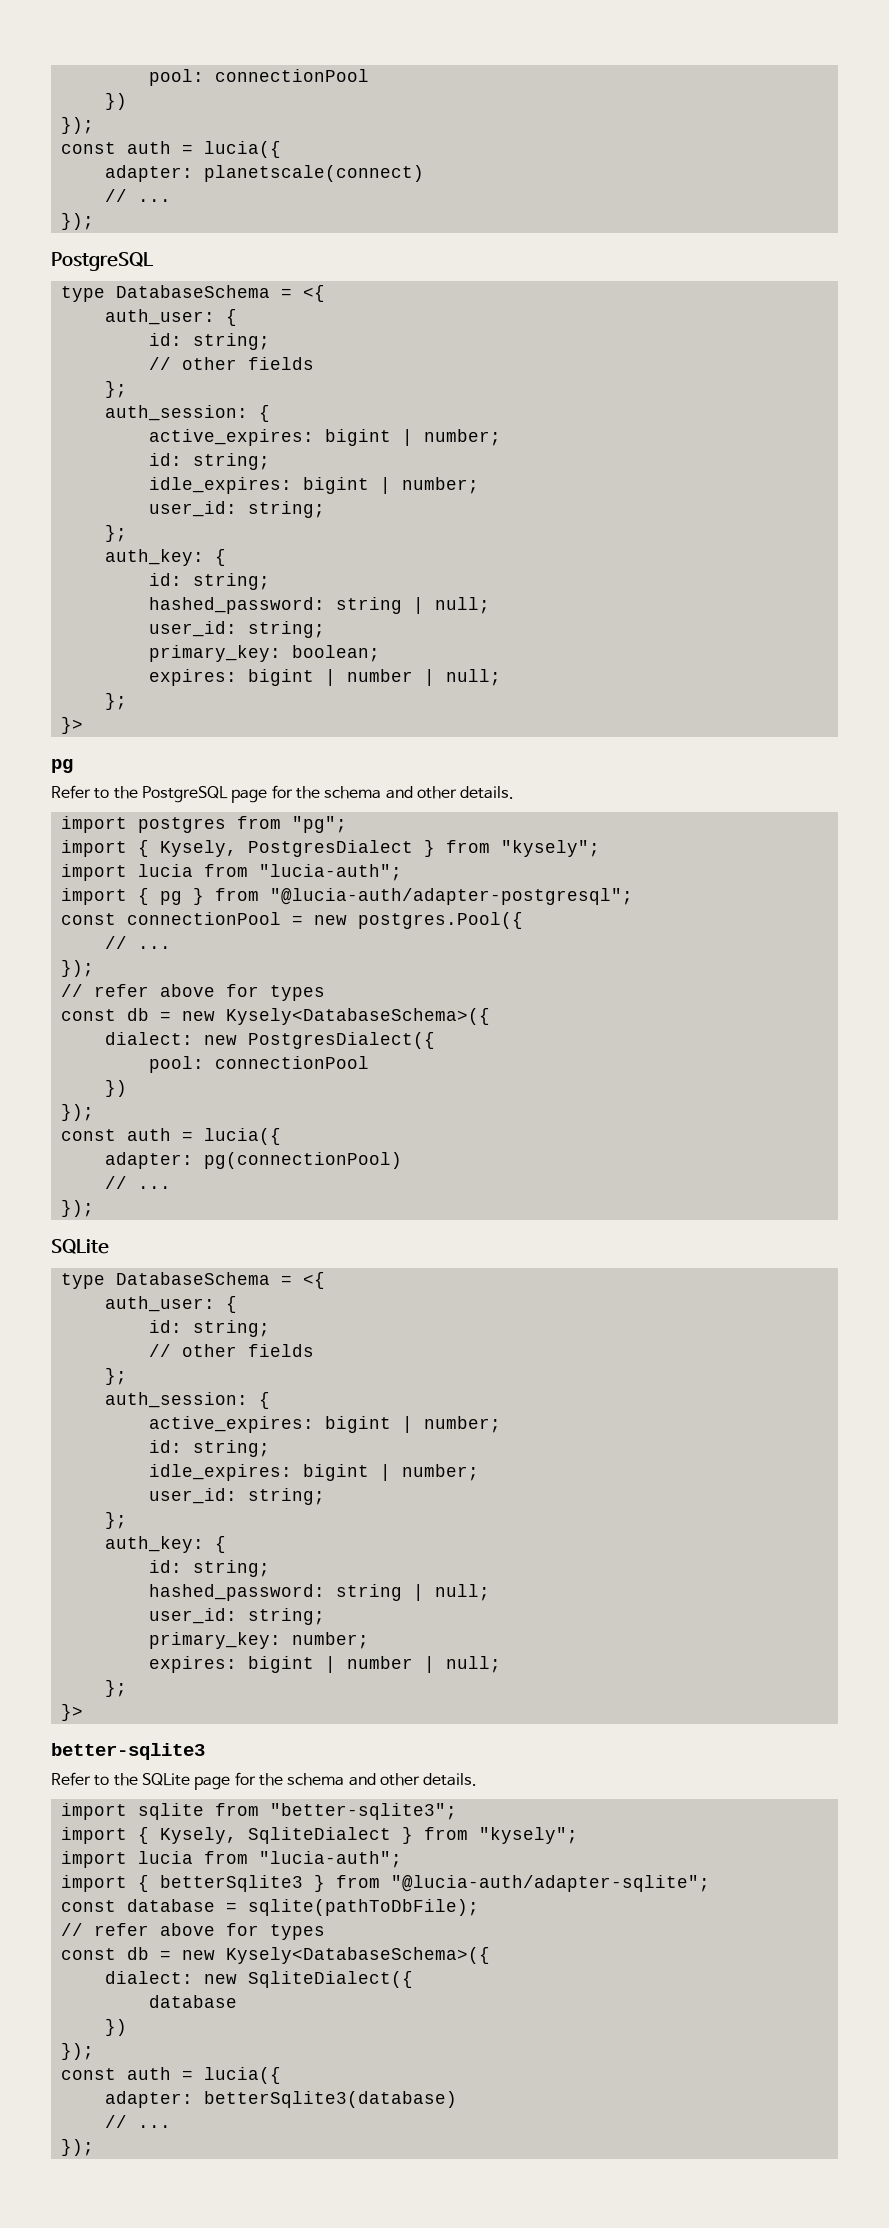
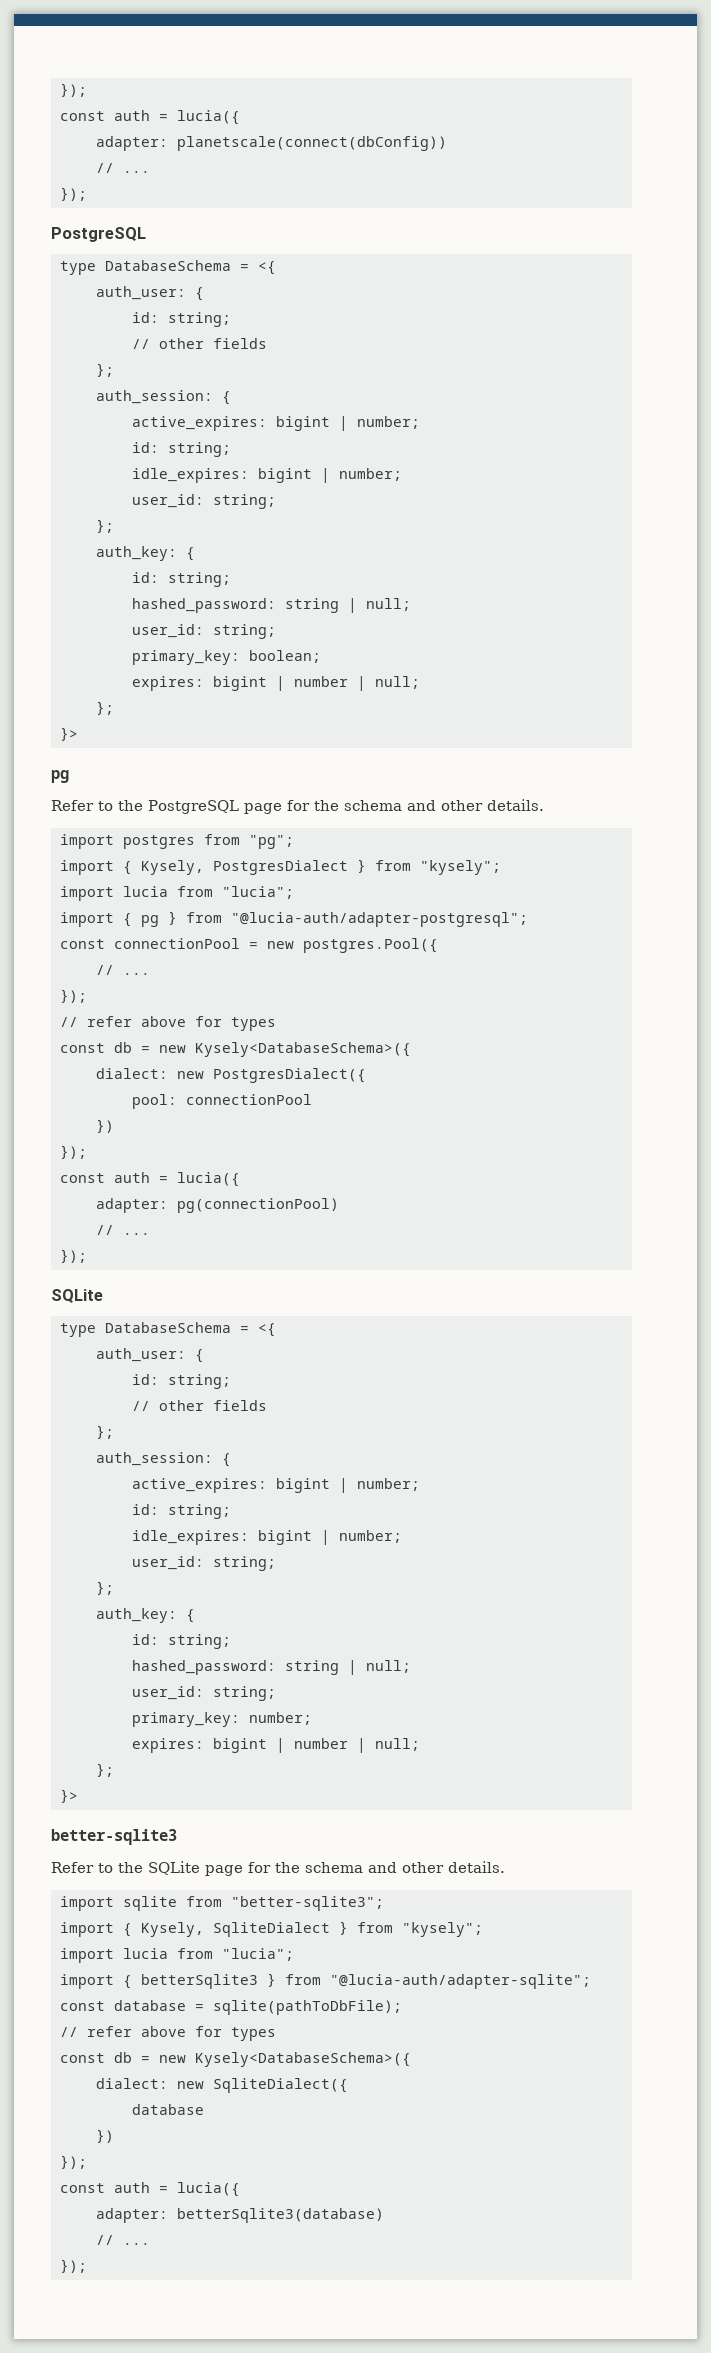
[148,69,369,86] [104,93,127,110] [60,117,94,134] [60,141,281,158] [104,165,424,182] pool: connectionPool // }) // }); // const auth = lucia({ // adapter: planetscale(connect) -> [59,83,87,97] [59,110,240,125] [95,136,447,151] }); // const auth = lucia({ // adapter: planetscale(connect(dbConfig))
[258,864,402,881] "lucia-auth"; -> [221,886,294,899] "lucia";
[258,1851,402,1868] "lucia-auth"; -> [221,1948,294,1961] "lucia";

